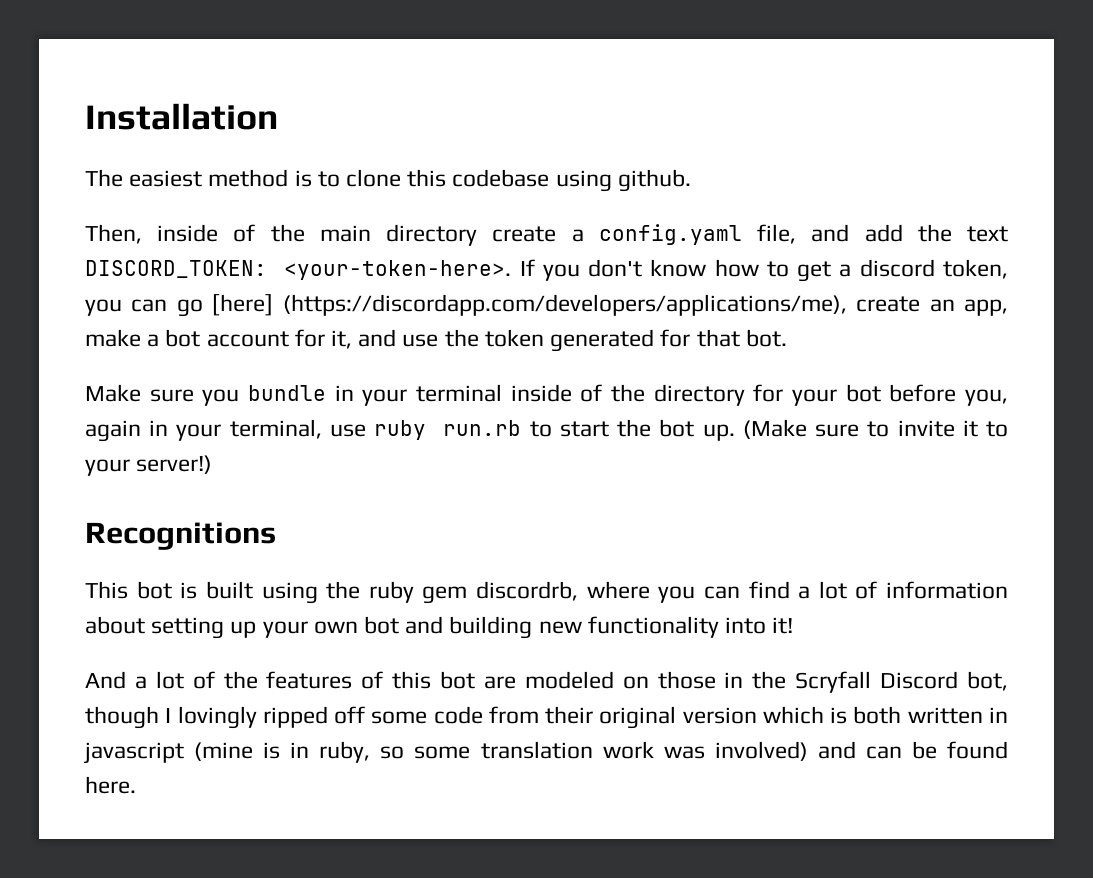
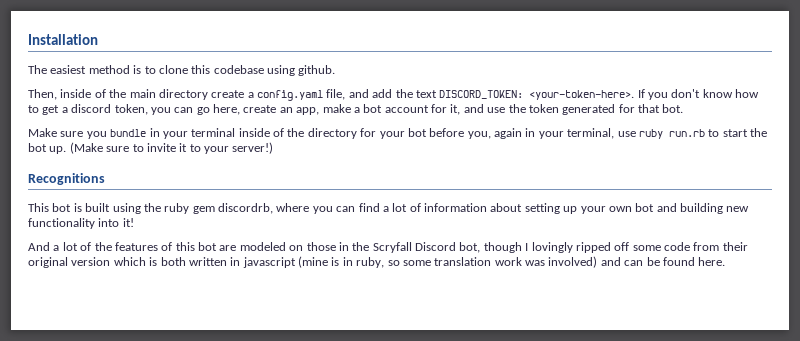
[212,294,847,316] [here] (https://discordapp.com/developers/applications/me), -> [213,104,240,115] here,

